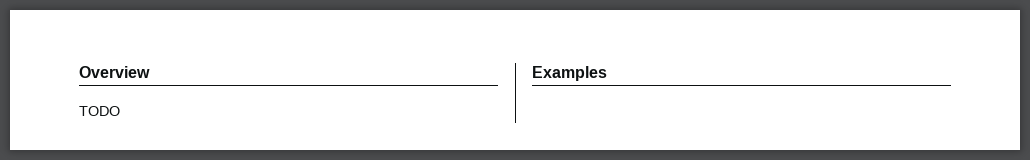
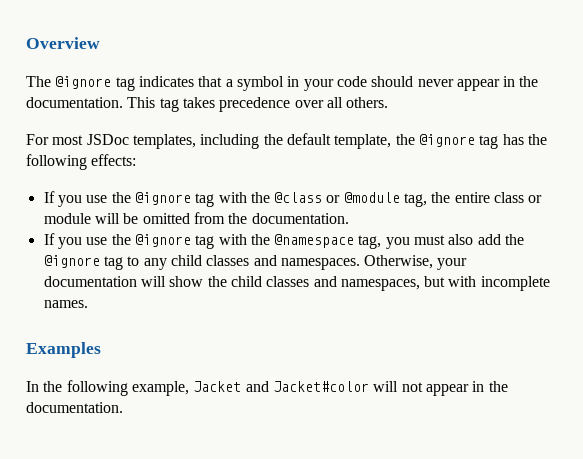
[79,106,120,116] [532,66,607,81] TODO // Examples -> [26,76,539,91] [26,97,389,112] [26,133,547,149] [26,154,137,170] [43,191,543,207] [43,212,349,224] [43,233,525,249] [43,255,468,270] [43,276,550,291] [43,300,88,308] [26,342,101,358] [26,380,508,396] [26,402,123,413] The @ignore tag indicates that a symbol in your code should never appear in the documentation. This tag takes precedence over all others. // For most JSDoc templates, including the default template, the @ignore tag has the following effects: // If you use the @ignore tag with the @class or @module tag, the entire class or module will be omitted from the documentation. // If you use the @ignore tag with the @namespace tag, you must also add the @ignore tag to any child classes and namespaces. Otherwise, your documentation will show the child classes and namespaces, but with incomplete names. // Examples // In the following example, Jacket and Jacket#color will not appear in the documentation.

